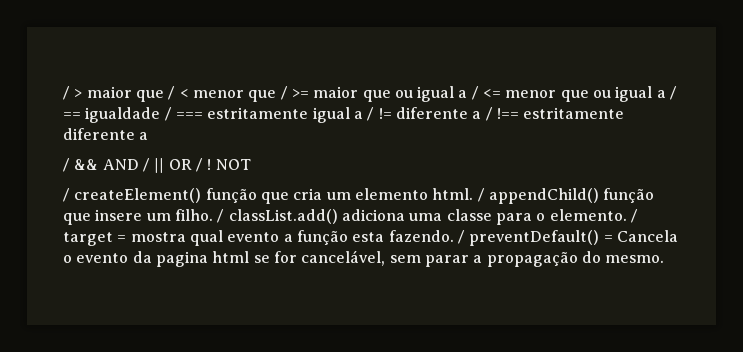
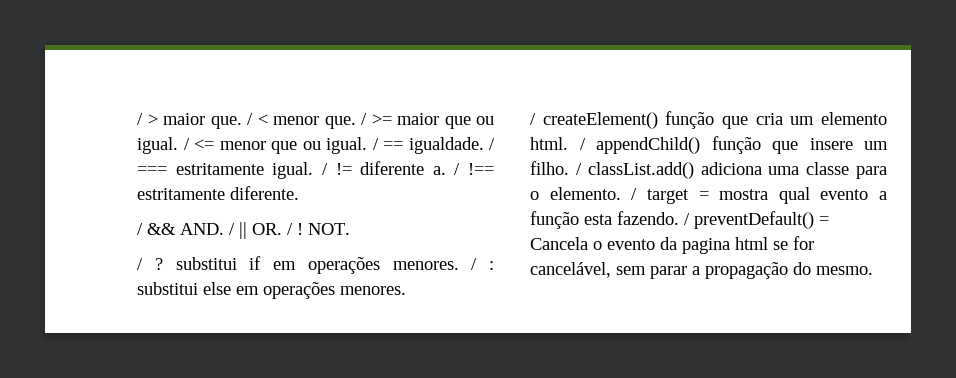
[135,90,164,102] que -> [210,116,242,129] que.
[248,90,277,102] que -> [324,116,356,129] que.
[417,86,468,102] igual a -> [137,137,178,154] igual.
[615,86,666,102] igual a -> [326,137,367,154] igual.
[85,107,161,123] igualdade -> [408,137,484,154] igualdade.
[312,107,363,123] igual a -> [272,162,314,179] igual.
[472,111,482,119] a -> [432,166,446,175] a.
[63,128,149,140] diferente a -> [230,186,299,200] diferente.
[102,159,139,170] AND -> [180,223,224,235] AND.
[168,159,192,170] OR -> [252,223,282,235] OR.
[215,159,251,170] NOT -> [308,223,350,235] [137,256,494,274] [137,282,406,299] NOT. // / ? substitui if em operações menores. / : substitui else em operações menores.

